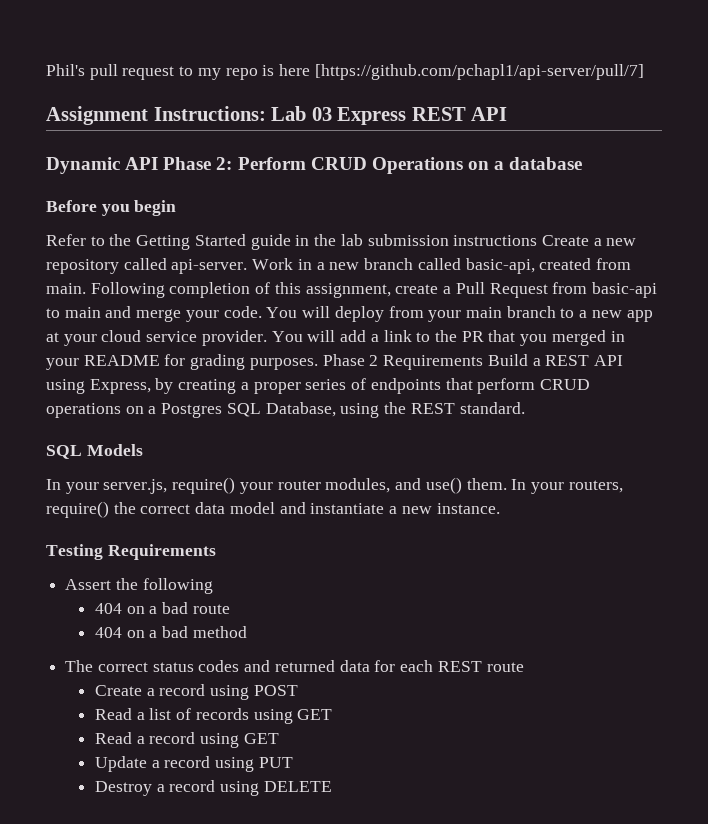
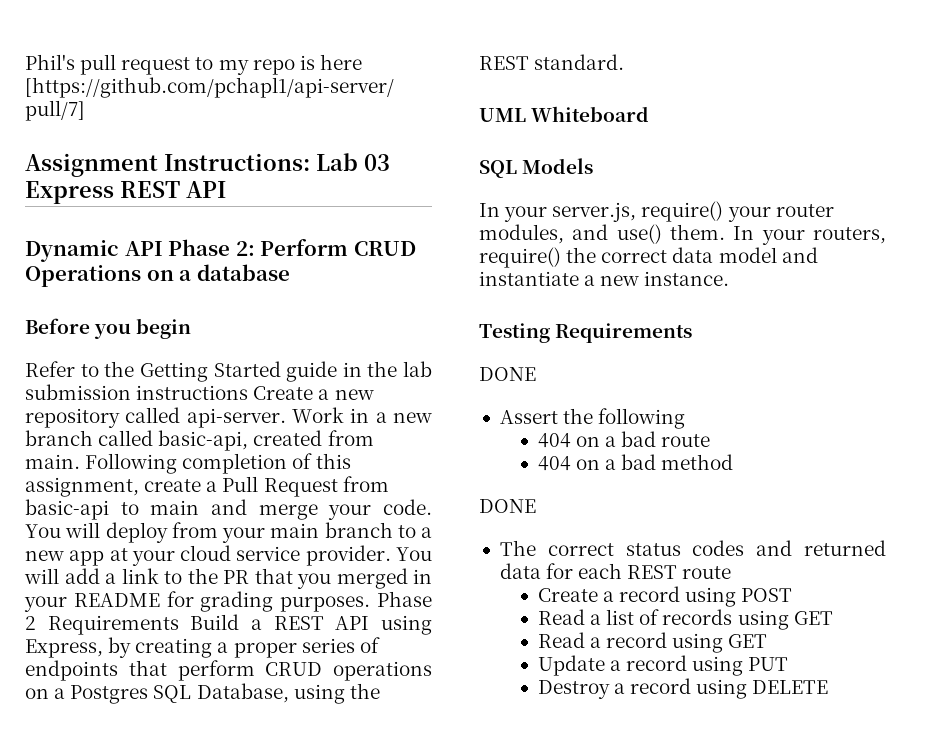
(525, 408) none -> [479,106,650,122] // UML Whiteboard
(216, 552) none -> [479,367,536,381] // DONE
(247, 632) none -> [479,499,536,513] // DONE

